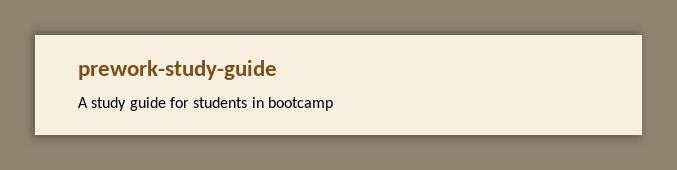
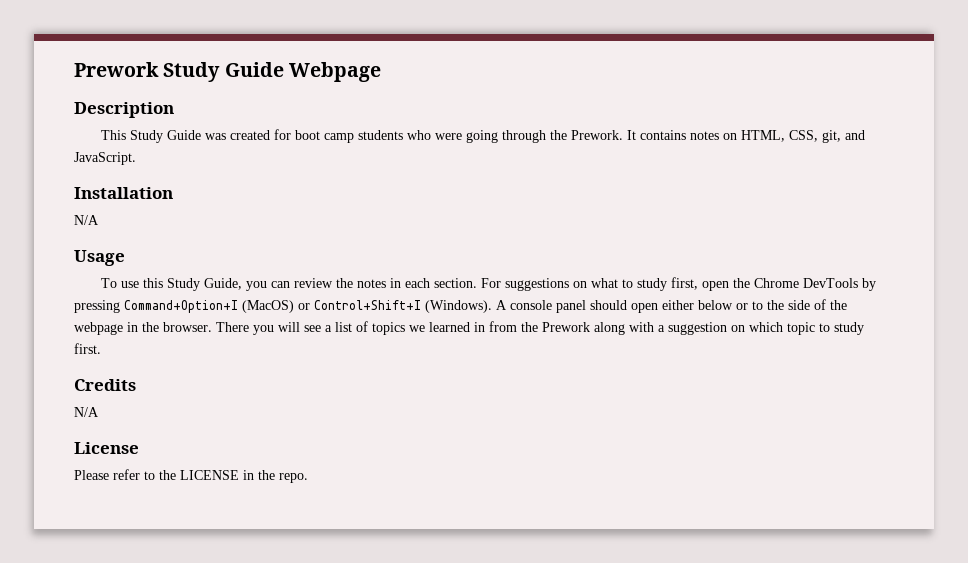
[78,60,277,80] [78,97,333,111] prework-study-guide // A study guide for students in bootcamp -> [74,62,381,82] [74,102,174,118] [100,129,865,143] [74,152,136,165] [74,187,173,199] [74,215,99,225] [74,250,125,266] [100,277,876,291] [74,299,847,313] [74,321,864,335] [74,343,101,354] [74,379,136,391] [74,407,99,417] [74,442,139,454] [74,469,308,483] Prework Study Guide Webpage // Description // This Study Guide was created for boot camp students who were going through the Prework. It contains notes on HTML, CSS, git, and JavaScript. // Installation // N/A // Usage // To use this Study Guide, you can review the notes in each section. For suggestions on what to study first, open the Chrome DevTools by pressing Command+Option+I (MacOS) or Control+Shift+I (Windows). A console panel should open either below or to the side of the webpage in the browser. There you will see a list of topics we learned in from the Prework along with a suggestion on which topic to study first. // Credits // N/A // License // Please refer to the LICENSE in the repo.

